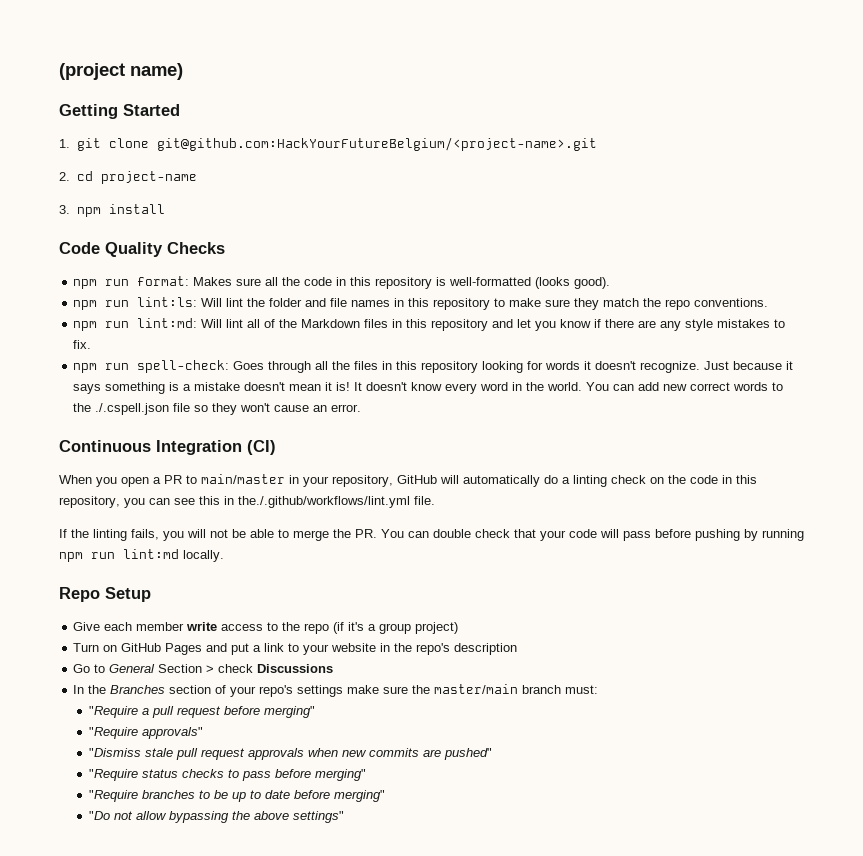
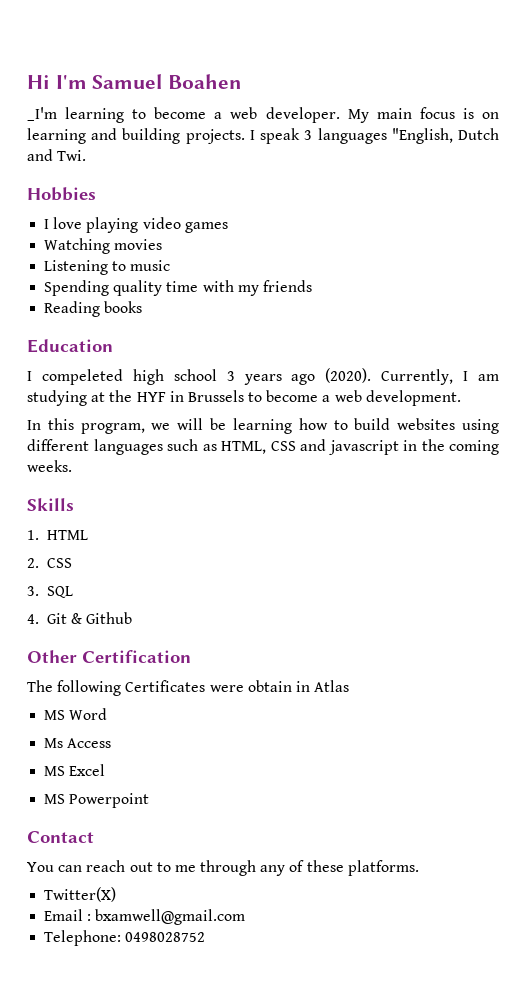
[59,63,183,80] [59,104,180,119] [59,137,597,151] (project name) // Getting Started // 1. git clone git@github.com:HackYourFutureBelgium/<project-name>.git -> [27,74,243,89] [27,107,499,123] [27,128,499,144] [27,149,87,161] [27,187,96,201] [44,217,228,233] [44,238,163,254] [44,260,171,275] [44,280,312,296] [44,301,143,317] [27,339,113,353] [27,368,499,385] [27,390,461,406] [27,418,499,434] [27,439,499,455] [27,460,72,472] [27,498,74,511] [27,530,88,540] Hi I'm Samuel Boahen // _I'm learning to become a web developer. My main focus is on learning and building projects. I speak 3 languages "English, Dutch and Twi. // Hobbies // I love playing video games // Watching movies // Listening to music // Spending quality time with my friends // Reading books // Education // I compeleted high school 3 years ago (2020). Currently, I am studying at the HYF in Brussels to become a web development. // In this program, we will be learning how to build websites using different languages such as HTML, CSS and javascript in the coming weeks. // Skills // 1. HTML
[76,171,197,184] cd project-name -> [46,558,72,568] CSS
[76,204,165,217] [59,242,225,257] [73,276,611,289] [73,297,769,310] [73,318,786,331] [73,340,92,349] [73,360,794,373] [73,382,784,394] [73,403,362,415] [59,440,276,455] [59,474,757,487] [59,496,435,508] [59,529,804,541] [59,549,224,562] [59,587,151,602] [73,622,459,634] [73,643,518,655] [73,664,334,673] [73,684,599,697] [88,706,315,718] [88,727,203,739] [88,748,492,760] [88,769,366,781] [88,790,385,802] [88,811,344,823] npm install // Code Quality Checks // npm run format: Makes sure all the code in this repository is well-formatted (looks good). // npm run lint:ls: Will lint the folder and file names in this repository to make sure they match the repo conventions. // npm run lint:md: Will lint all of the Markdown files in this repository and let you know if there are any style mistakes to fix. // npm run spell-check: Goes through all the files in this repository looking for words it doesn't recognize. Just because it says something is a mistake doesn't mean it is! It doesn't know every word in the world. You can add new correct words to the ./.cspell.json file so they won't cause an error. // Continuous Integration (CI) // When you open a PR to main/master in your repository, GitHub will automatically do a linting check on the code in this repository, you can see this in the./.github/workflows/lint.yml file. // If the linting fails, you will not be able to merge the PR. You can double check that your code will pass before pushing by running npm run lint:md locally. // Repo Setup // Give each member write access to the repo (if it's a group project) // Turn on GitHub Pages and put a link to your website in the repo's description // Go to General Section > check Discussions // In the Branches section of your repo's settings make sure the master/main branch must: // "Require a pull request before merging" // "Require approvals" // "Dismiss stale pull request approvals when new commits are pushed" // "Require status checks to pass before merging" // "Require branches to be up to date before merging" // "Do not allow bypassing the above settings" -> [46,586,73,598] [27,612,133,624] [27,650,191,663] [27,680,350,696] [44,708,108,720] [44,738,112,748] [44,764,106,776] [44,793,150,808] [27,831,94,843] [27,860,419,876] [44,887,117,902] [44,909,246,925] [44,930,206,946] SQL // 4. Git & Github // Other Certification // The following Certificates were obtain in Atlas // MS Word // Ms Access // MS Excel // MS Powerpoint // Contact // You can reach out to me through any of these platforms. // Twitter(X) // Email : bxamwell@gmail.com // Telephone: 0498028752

